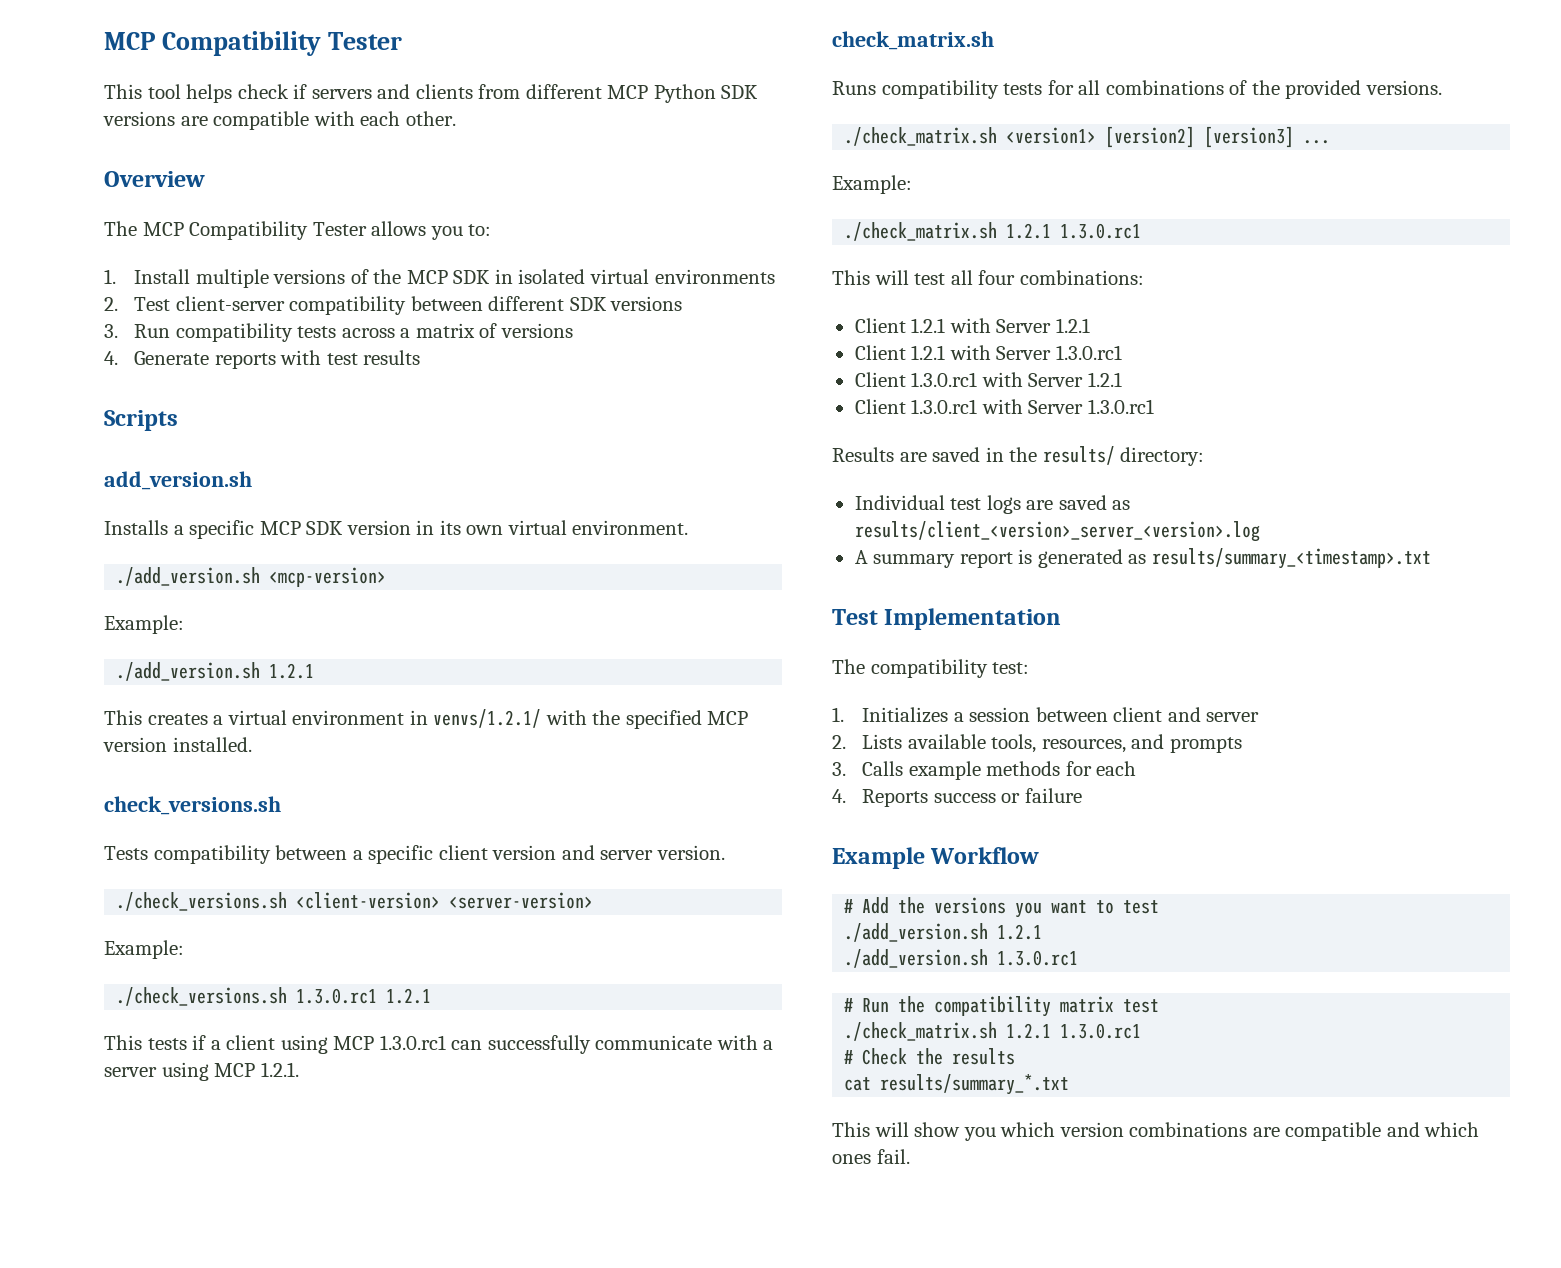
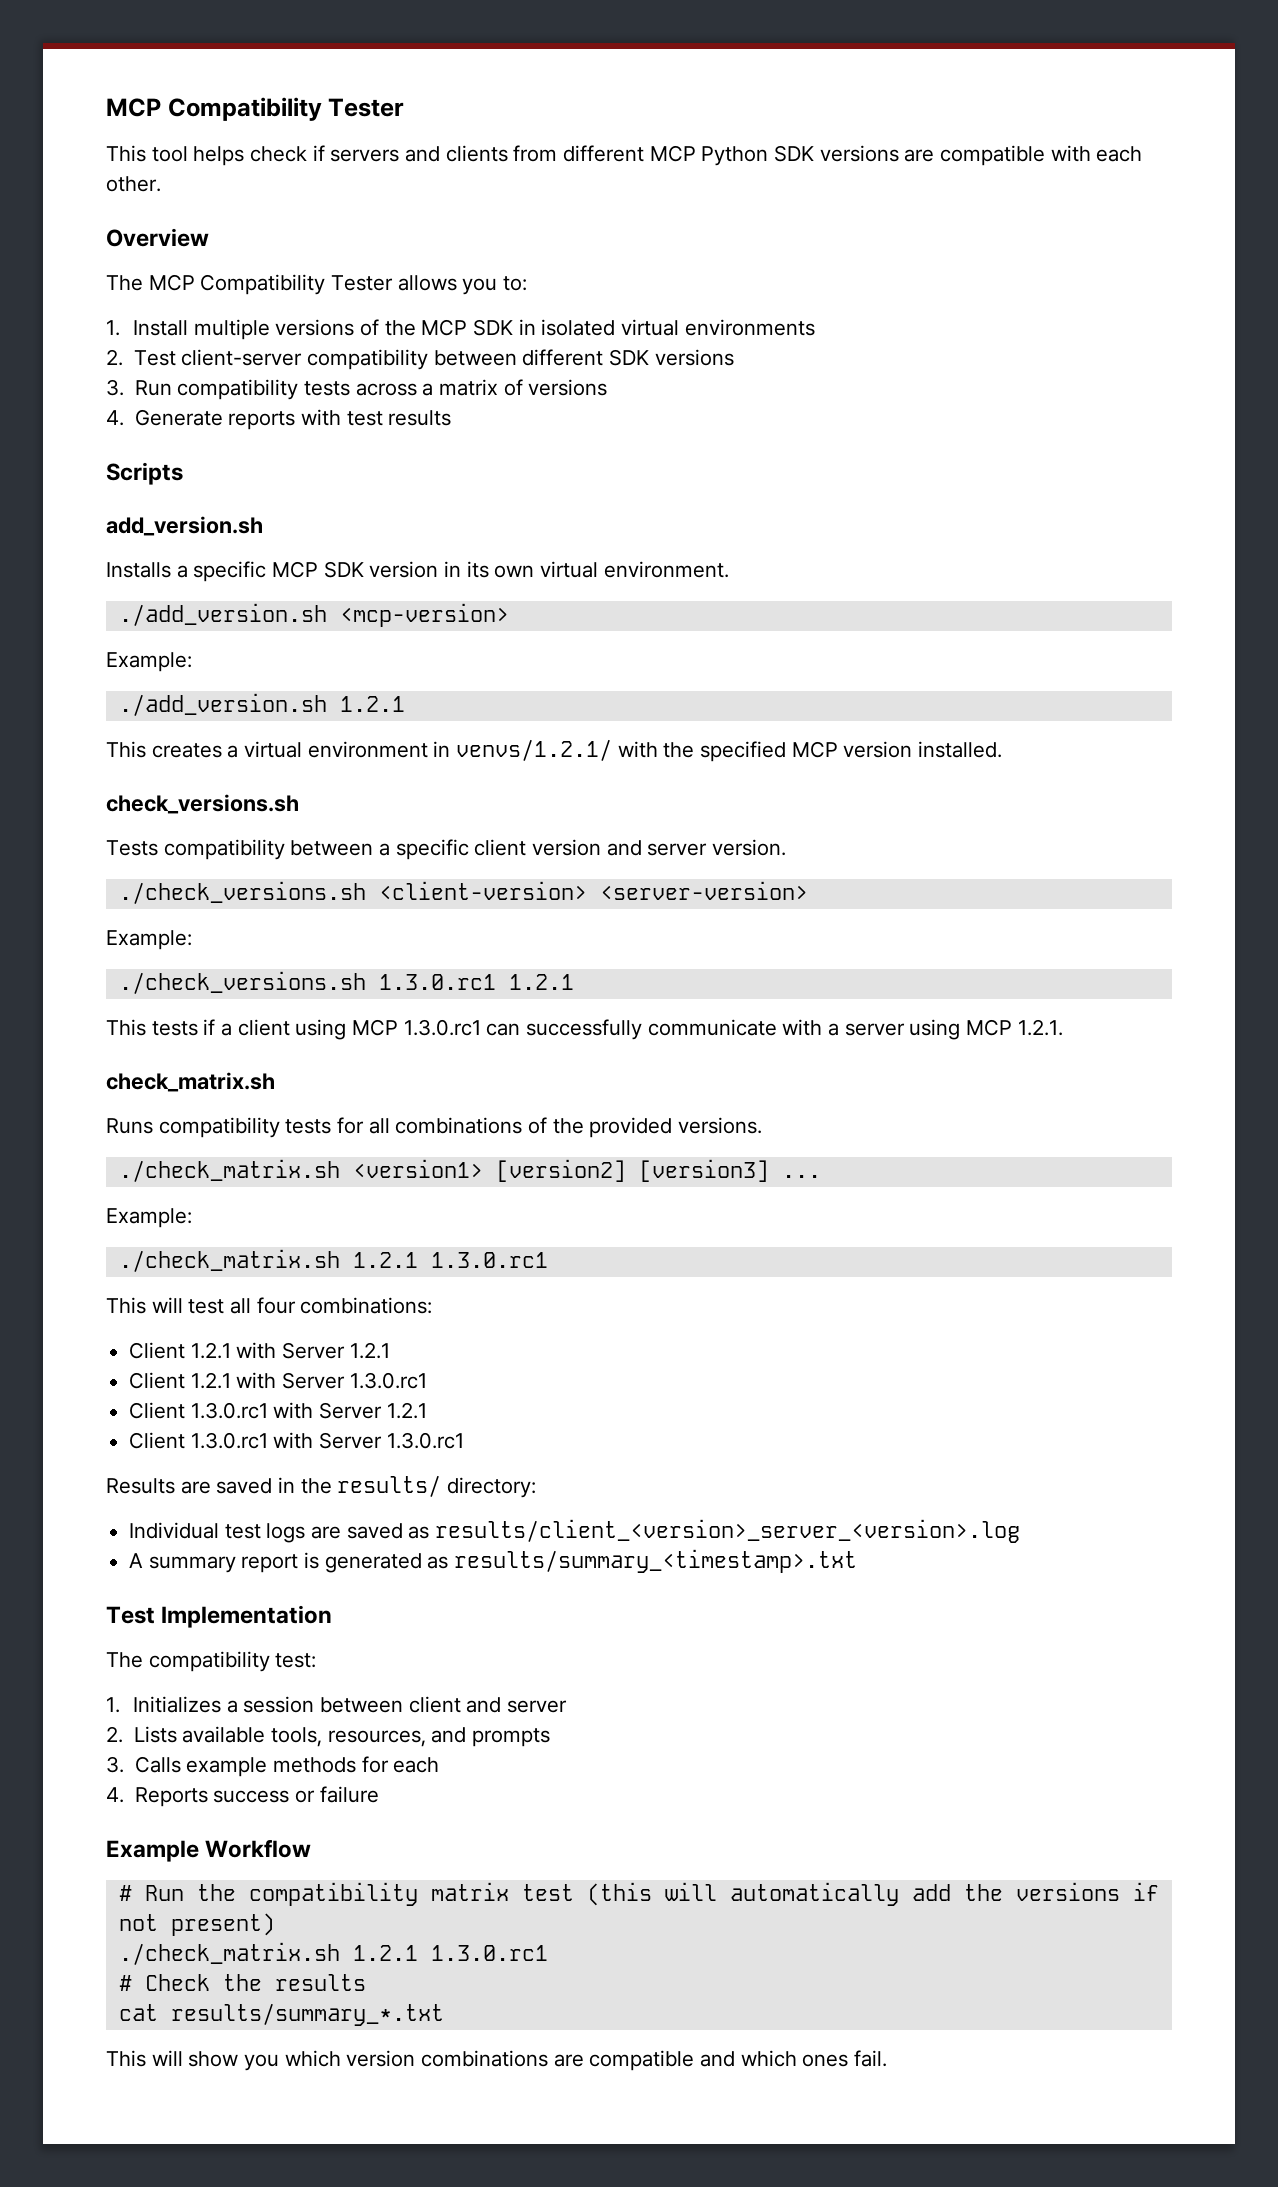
[844,897,1160,918] [844,923,1043,942] [844,949,1079,968] // # Add the versions you want to test // ./add_version.sh 1.2.1 // ./add_version.sh 1.3.0.rc1 -> (312, 1848) none
(1160, 1006) none -> [586,1882,1159,1906] [118,1913,275,1936] (this will automatically add the versions if not present)

